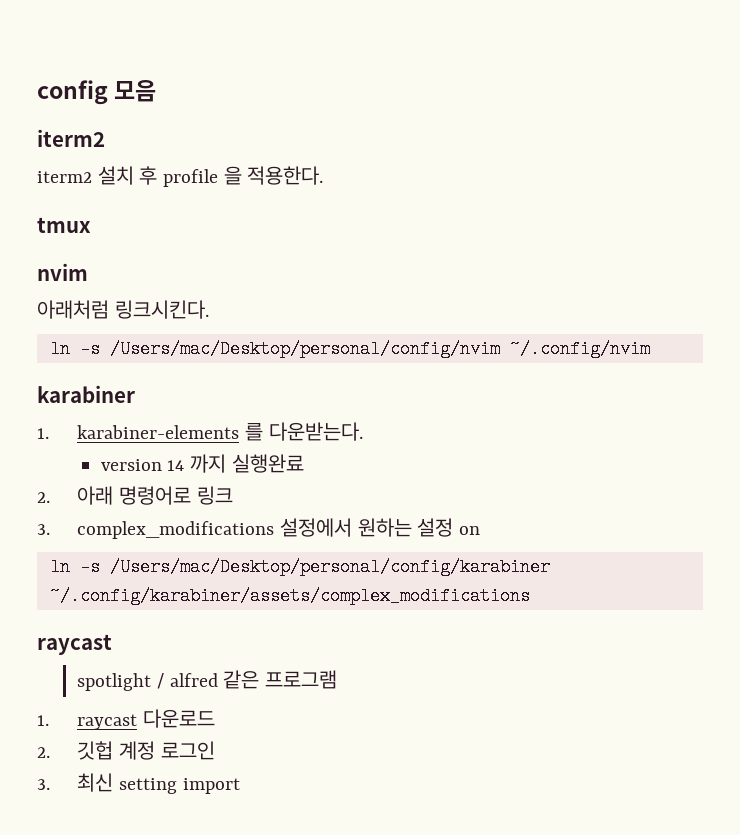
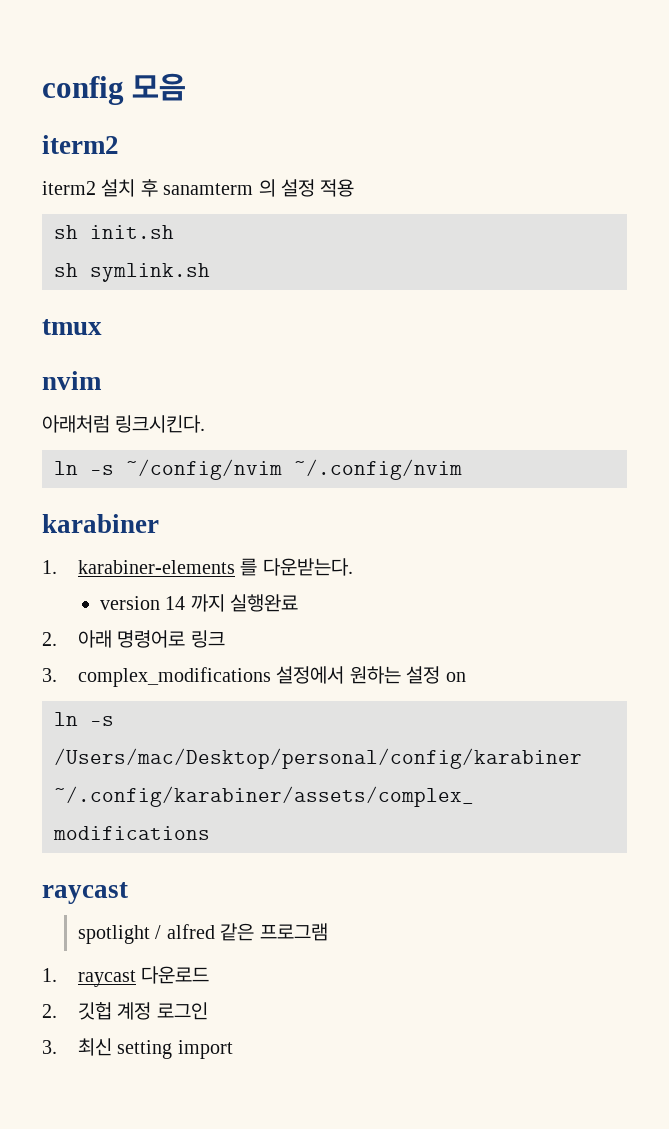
[163,166,324,187] profile 을 적용한다. -> [163,179,355,197] [54,225,174,239] [54,263,210,282] sanamterm 의 설정 적용 // sh init.sh // sh symlink.sh
[109,340,500,358] /Users/mac/Desktop/personal/config/nvim -> [126,459,282,480] ~/config/nvim

